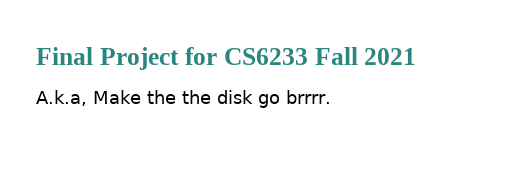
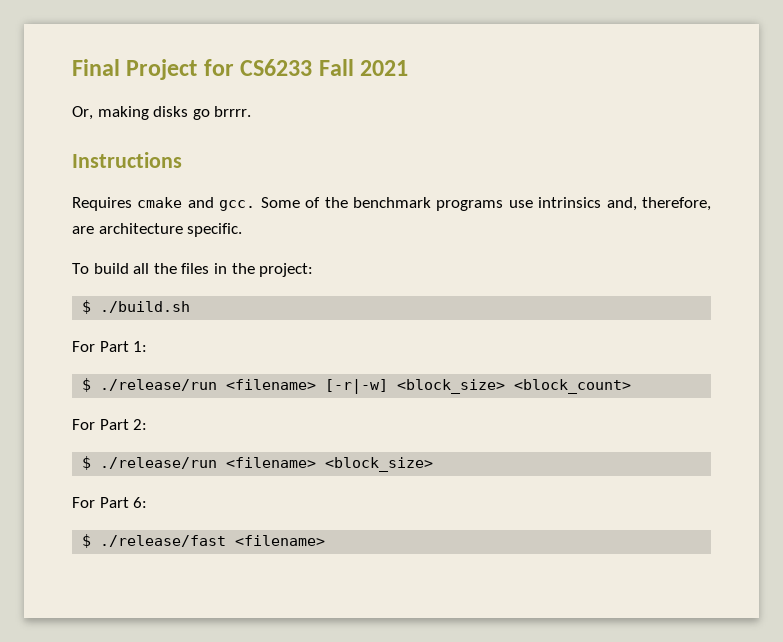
[36,90,331,108] A.k.a, Make the the disk go brrrr. -> [72,106,252,120] [72,152,182,168] [72,197,711,211] [72,223,243,237] [72,263,314,277] [82,300,191,314] [72,341,148,352] [82,378,632,394] [72,419,148,430] [82,456,434,472] [72,497,148,508] [82,534,326,548] Or, making disks go brrrr. // Instructions // Requires cmake and gcc. Some of the benchmark programs use intrinsics and, therefore, are architecture specific. // To build all the files in the project: // $ ./build.sh // For Part 1: // $ ./release/run <filename> [-r|-w] <block_size> <block_count> // For Part 2: // $ ./release/run <filename> <block_size> // For Part 6: // $ ./release/fast <filename>

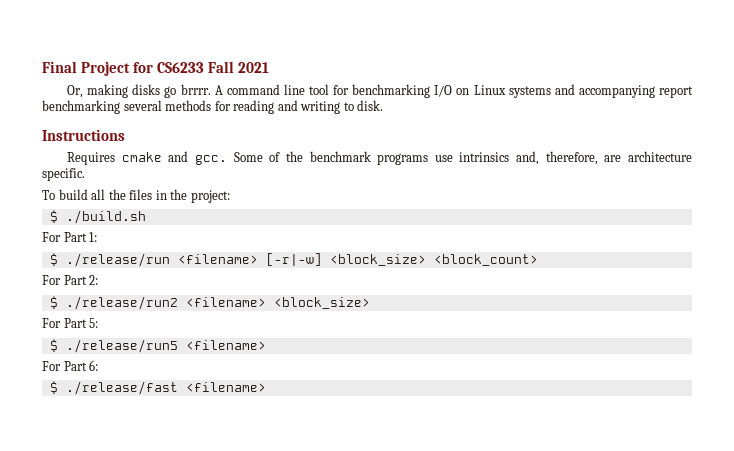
(252, 111) none -> [214,84,694,98] [42,100,384,114] A command line tool for benchmarking I/O on Linux systems and accompanying report benchmarking several methods for reading and writing to disk.
[100,457,218,469] ./release/run -> [65,296,178,310] ./release/run2
(434, 464) none -> [42,318,99,328] [49,339,266,353] // For Part 5: // $ ./release/run5 <filename>

